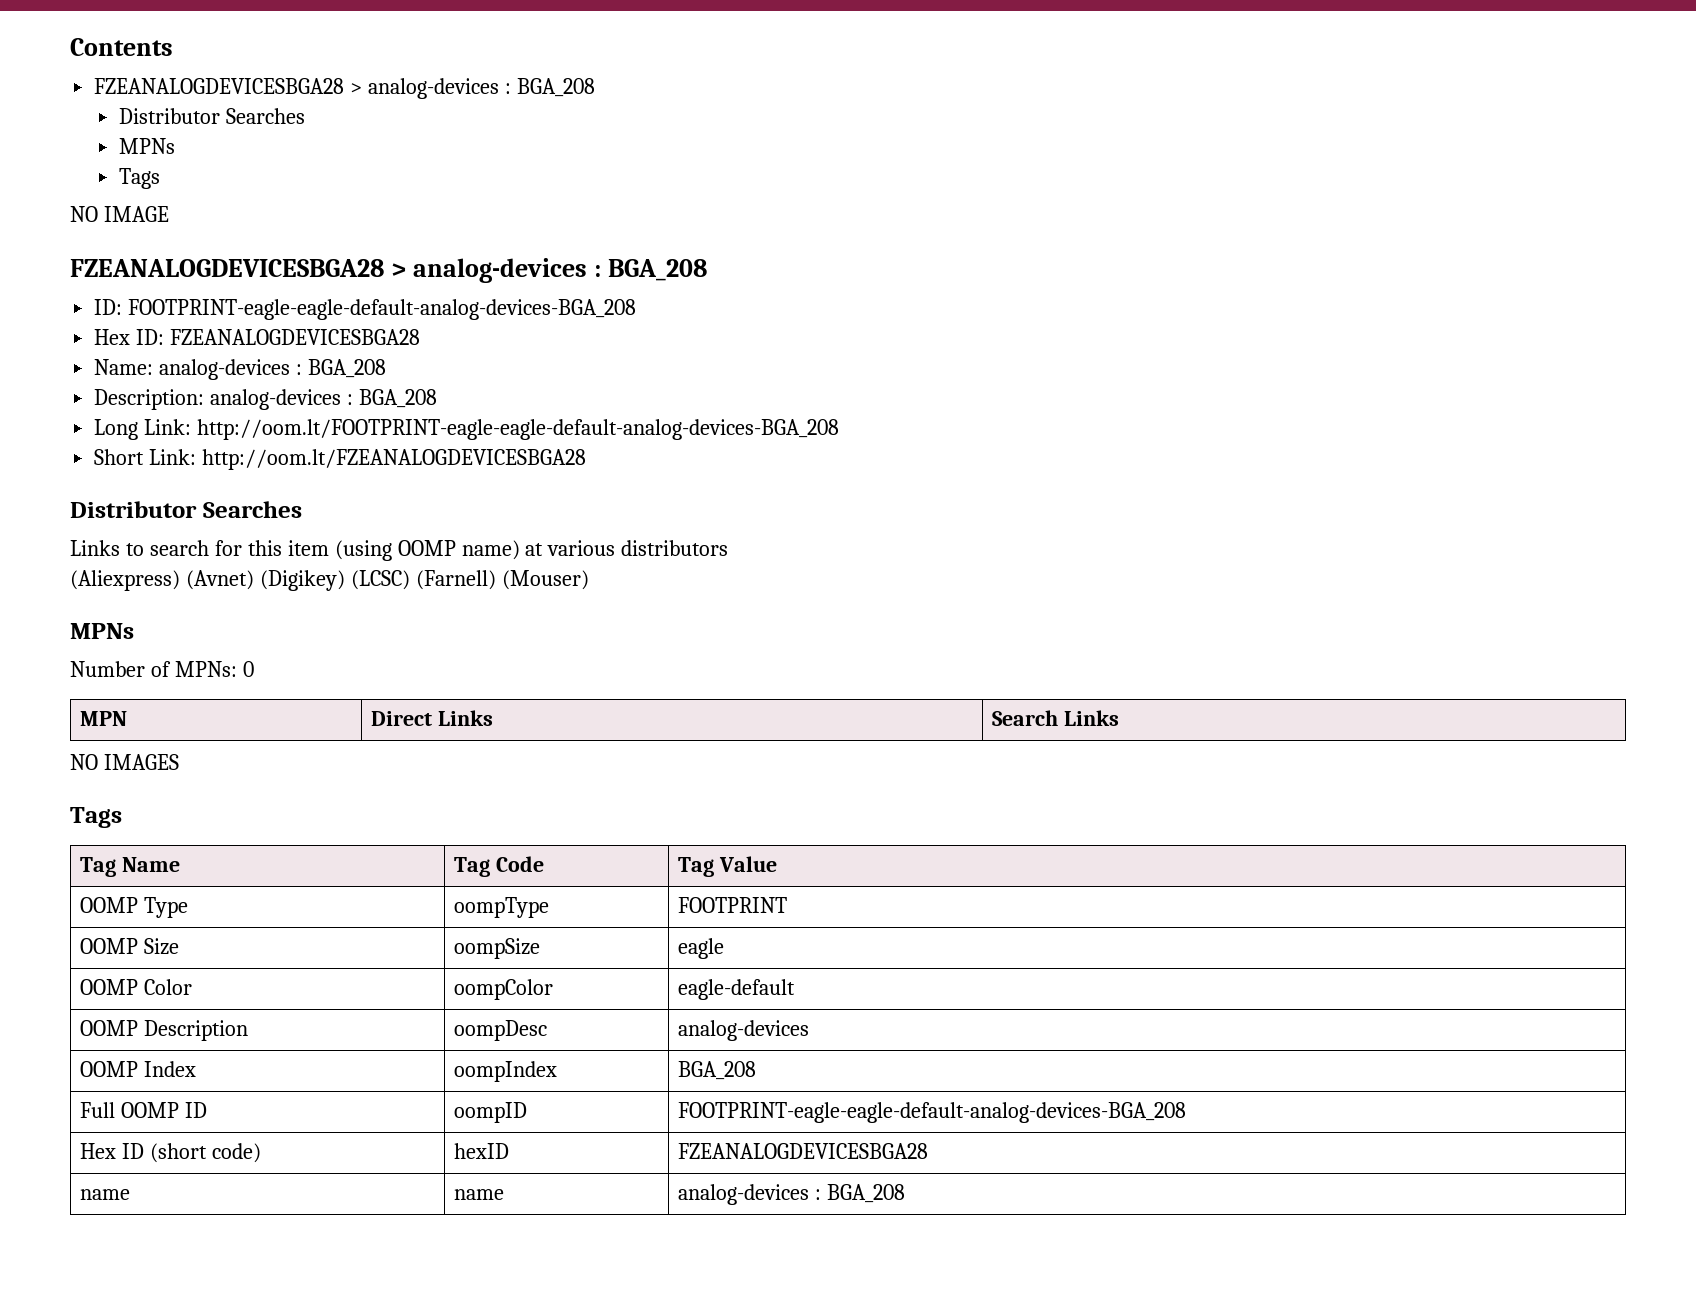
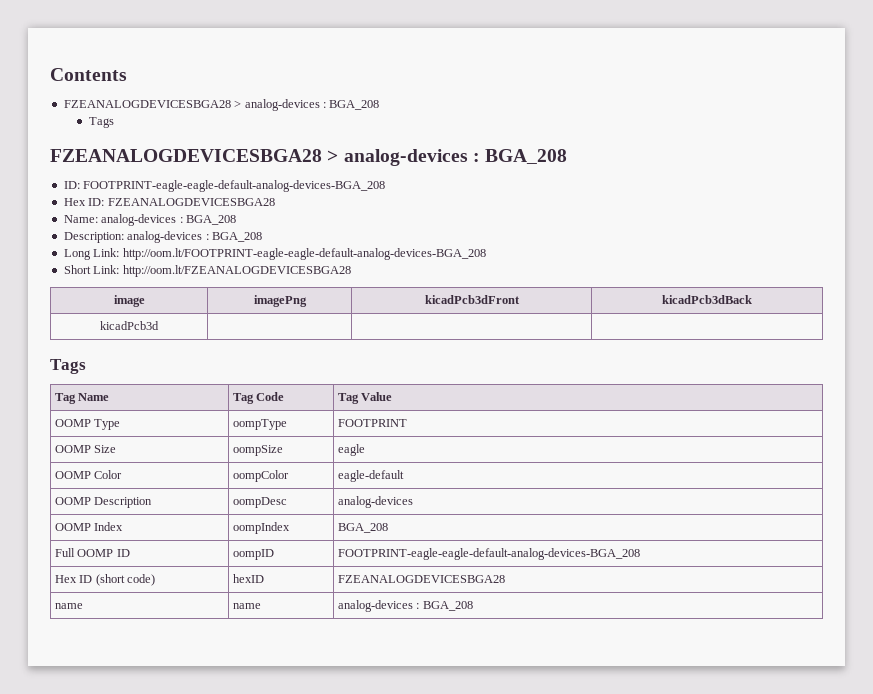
[118,108,305,124] [118,138,175,154] [118,168,160,189] [70,206,169,222] // Distributor Searches // MPNs // Tags // NO IMAGE -> [88,117,114,128] // Tags
[70,501,302,518] [70,540,729,561] [70,570,589,591] [70,623,134,639] [70,661,254,677] [79,711,127,726] [370,710,493,726] [991,710,1119,726] [70,754,179,770] // Distributor Searches // Links to search for this item (using OOMP name) at various distributors // (Aliexpress) (Avnet) (Digikey) (LCSC) (Farnell) (Mouser) // MPNs // Number of MPNs: 0 // MPN | Direct Links | Search Links // NO IMAGES -> [113,295,145,307] [253,295,307,307] [424,295,520,304] [662,295,752,304] [100,321,159,330] // image | imagePng | kicadPcb3dFront | kicadPcb3dBack // kicadPcb3d | | |

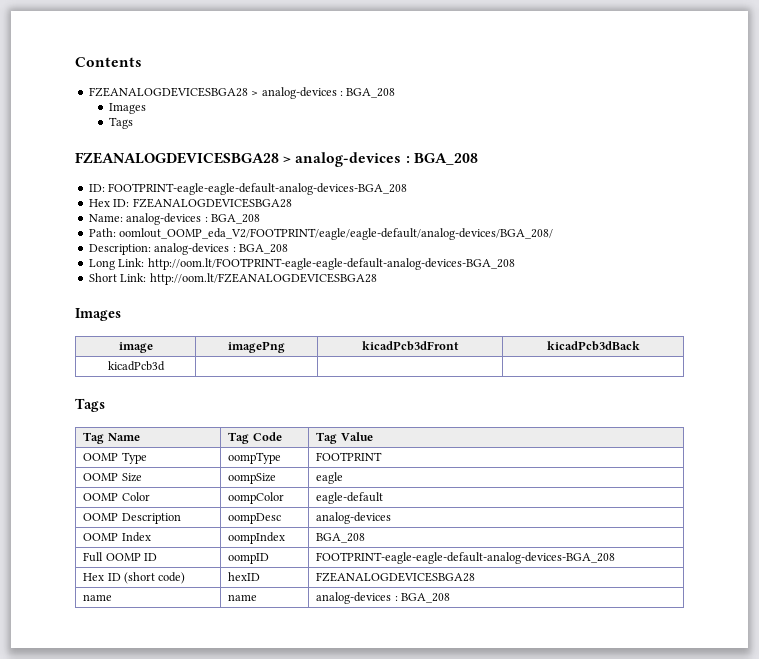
(380, 105) none -> [108,103,146,114] // Images
(236, 220) none -> [88,228,554,240] // Path: oomlout_OOMP_eda_V2/FOOTPRINT/eagle/eagle-default/analog-devices/BGA_208/
(351, 271) none -> [75,308,121,321] // Images

